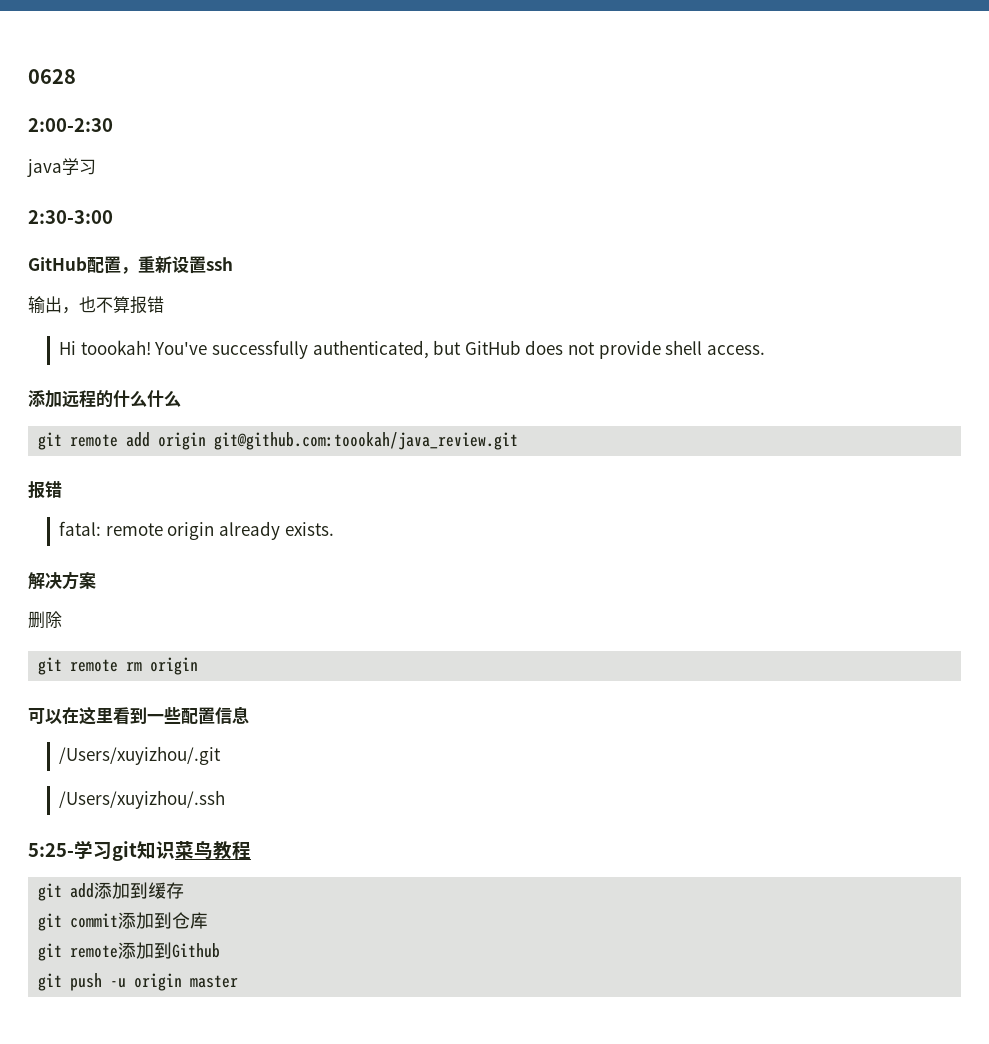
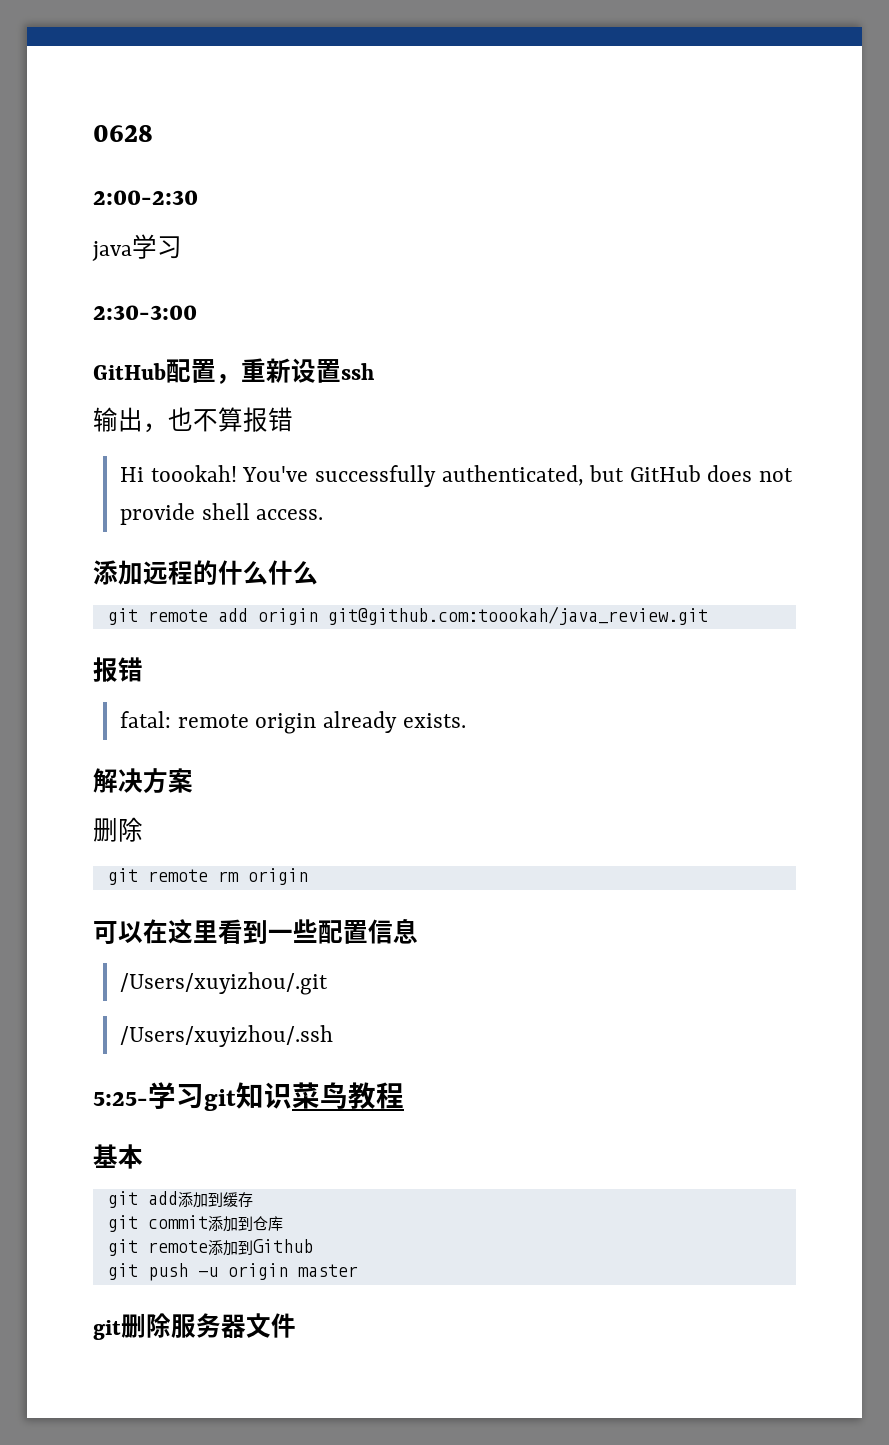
(251, 850) none -> [93,1144,143,1169] // 基本
(239, 981) none -> [93,1313,296,1340] // git删除服务器文件

